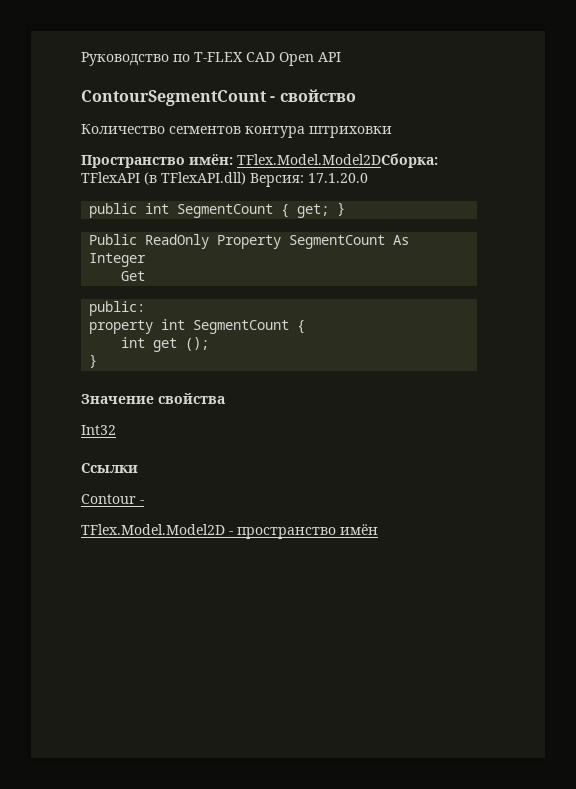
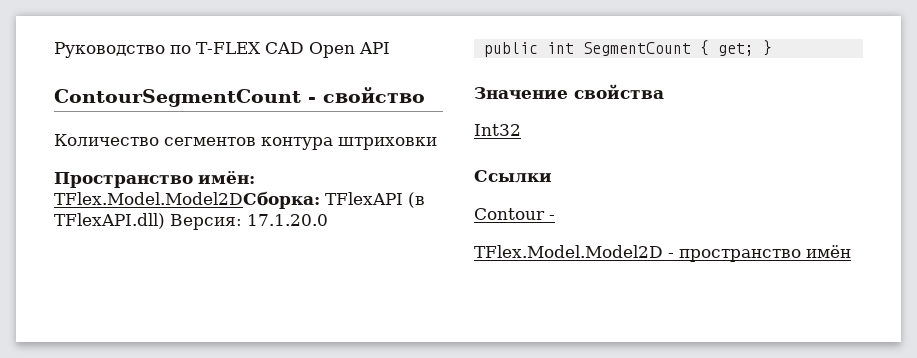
[89,234,410,249] [89,253,147,267] [121,271,146,281] [89,301,146,316] [89,319,306,334] [121,337,210,352] [89,354,98,368] // Public ReadOnly Property SegmentCount As Integer // Get // public: // property int SegmentCount { // int get (); // } -> (772, 48) none

